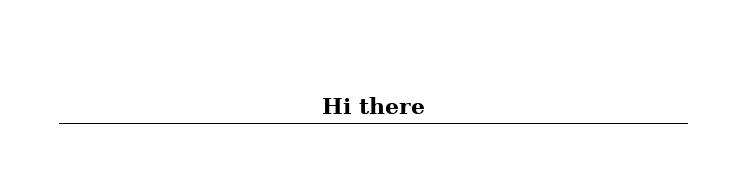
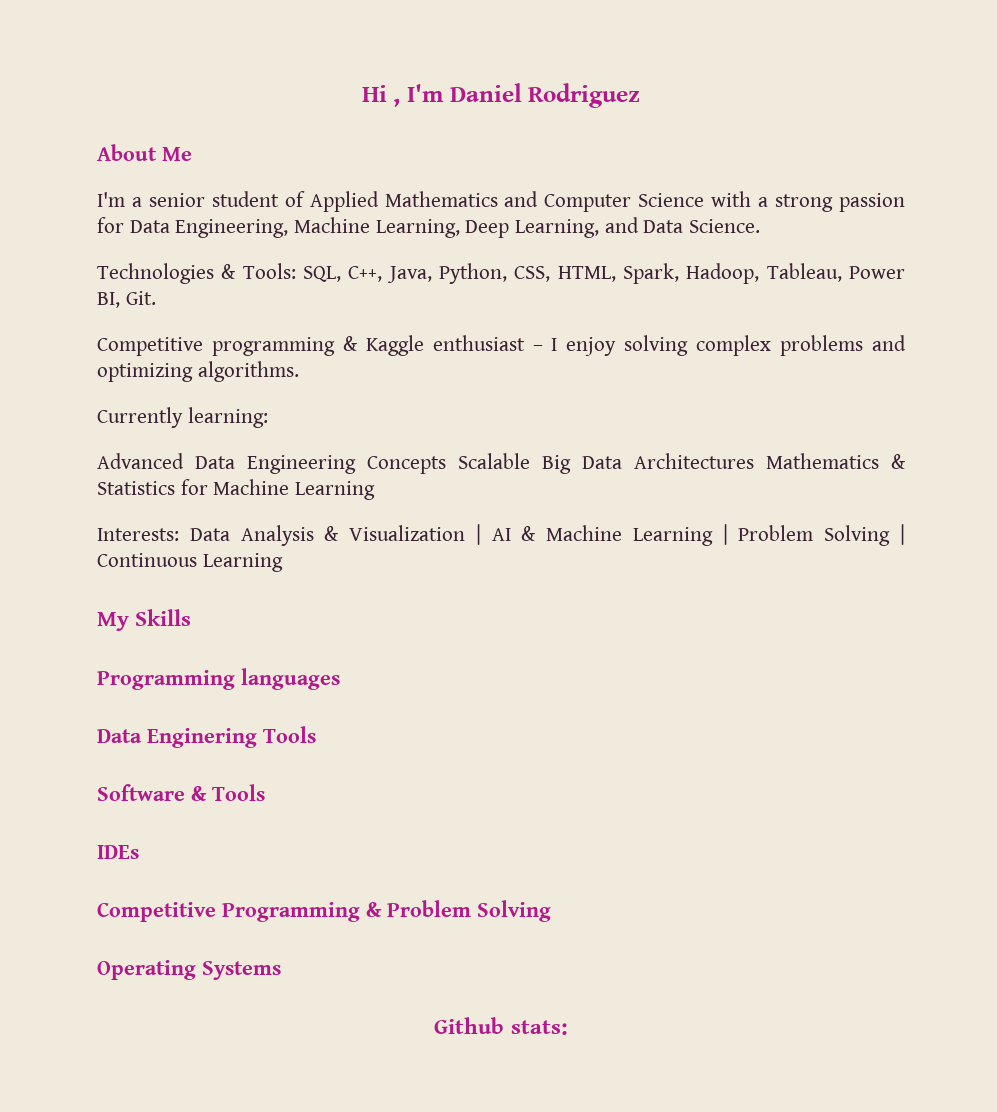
[359,97,425,114] there -> [393,83,641,108] [97,144,192,161] [97,191,905,212] [97,217,761,238] [97,263,906,284] [97,291,156,308] [97,335,906,356] [97,361,299,382] [97,407,268,428] [97,453,906,474] [97,479,376,500] [97,524,905,546] [97,553,283,572] [97,609,192,631] [97,668,340,690] [97,726,316,748] [97,784,265,801] [97,845,139,859] [97,900,551,922] [97,960,281,980] [434,1017,568,1035] , I'm Daniel Rodriguez // About Me // I'm a senior student of Applied Mathematics and Computer Science with a strong passion for Data Engineering, Machine Learning, Deep Learning, and Data Science. // Technologies & Tools: SQL, C++, Java, Python, CSS, HTML, Spark, Hadoop, Tableau, Power BI, Git. // Competitive programming & Kaggle enthusiast – I enjoy solving complex problems and optimizing algorithms. // Currently learning: // Advanced Data Engineering Concepts Scalable Big Data Architectures Mathematics & Statistics for Machine Learning // Interests: Data Analysis & Visualization | AI & Machine Learning | Problem Solving | Continuous Learning // My Skills // Programming languages // Data Enginering Tools // Software & Tools // IDEs // Competitive Programming & Problem Solving // Operating Systems // Github stats:

